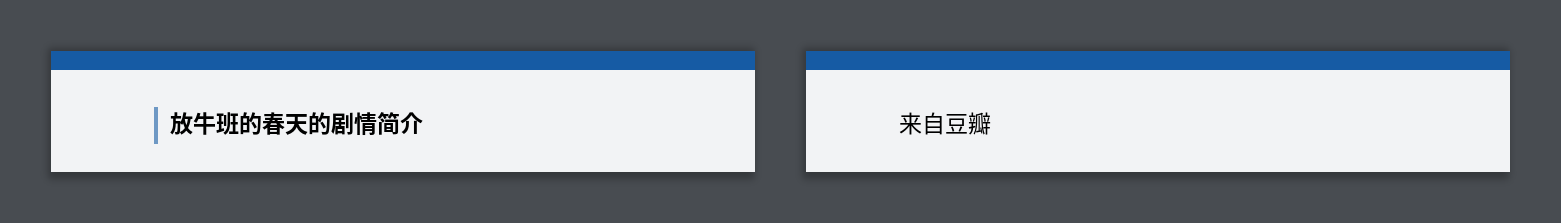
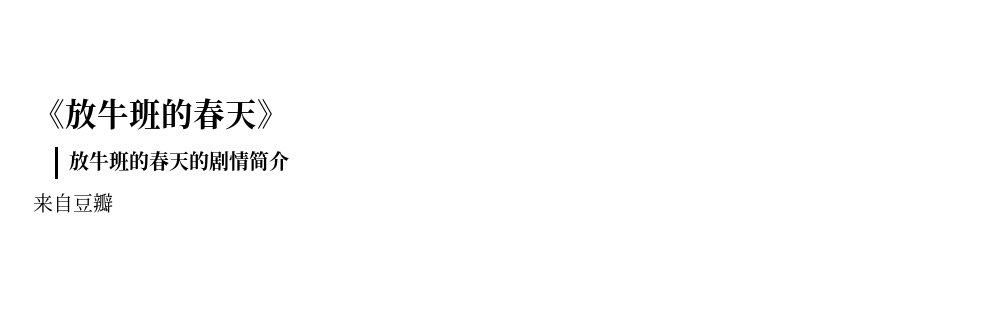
(170, 123) none -> [33,98,289,130] 《放牛班的春天》 //

